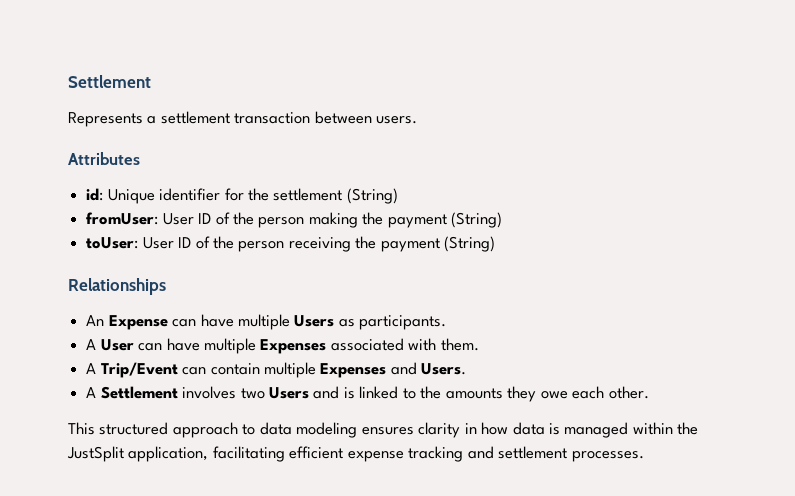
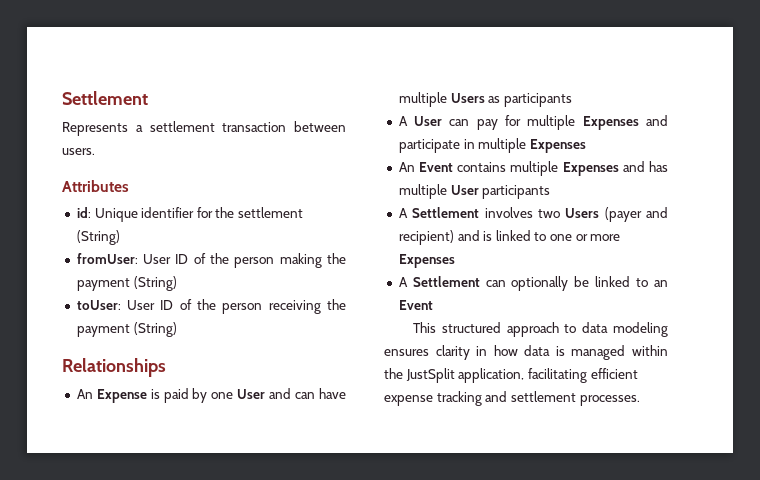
(168, 322) none -> [150,388,292,403] is paid by one User and
[359,315,447,330] participants. -> [503,93,572,107] participants
[166,338,479,354] [86,362,467,378] have multiple Expenses associated with them. // A Trip/Event can contain multiple Expenses and Users. -> [476,115,668,130] [398,138,586,153] [398,161,668,176] [398,184,551,199] pay for multiple Expenses and participate in multiple Expenses // An Event contains multiple Expenses and has multiple User participants
(309, 393) none -> [604,207,668,222] [398,230,454,245] (payer and recipient)
[420,386,649,402] the amounts they owe each other. -> [550,234,621,241] [398,254,455,268] [398,276,668,291] [398,300,433,310] one or more Expenses // A Settlement can optionally be linked to an Event

